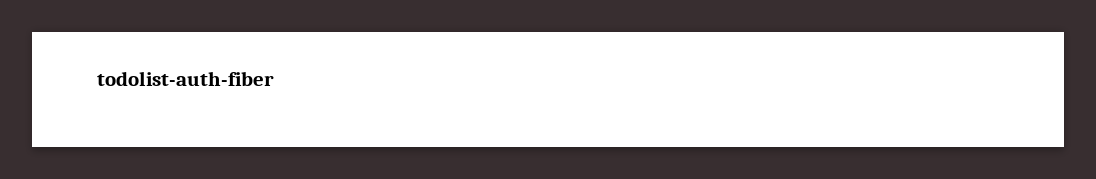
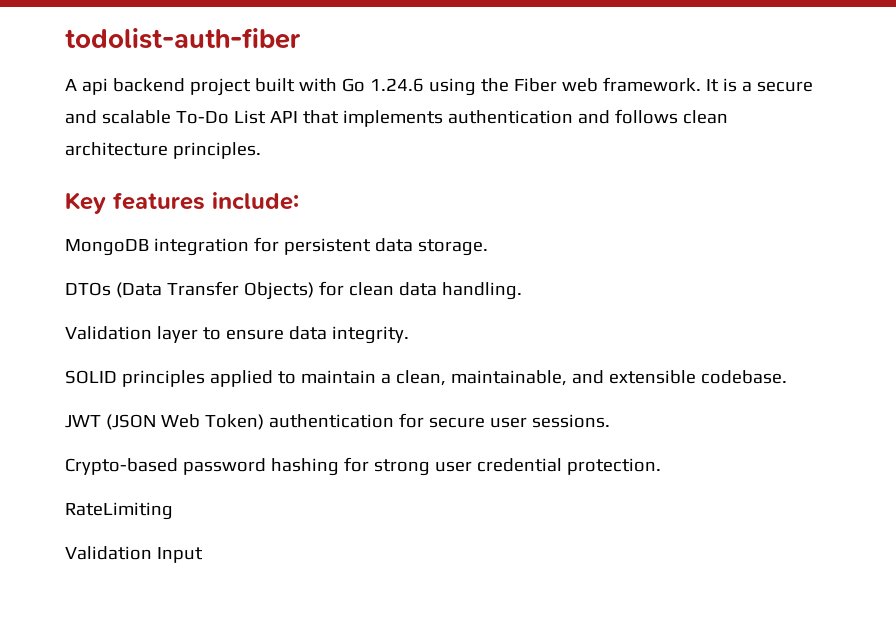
(274, 78) none -> [65,77,813,96] [65,109,728,127] [65,142,261,159] [65,192,299,214] [65,237,488,256] [65,281,522,300] [65,326,409,344] [65,370,787,387] [65,413,610,430] [65,457,661,476] [65,502,173,520] [65,546,203,563] // A api backend project built with Go 1.24.6 using the Fiber web framework. It is a secure and scalable To-Do List API that implements authentication and follows clean architecture principles. // Key features include: // MongoDB integration for persistent data storage. // DTOs (Data Transfer Objects) for clean data handling. // Validation layer to ensure data integrity. // SOLID principles applied to maintain a clean, maintainable, and extensible codebase. // JWT (JSON Web Token) authentication for secure user sessions. // Crypto-based password hashing for strong user credential protection. // RateLimiting // Validation Input

